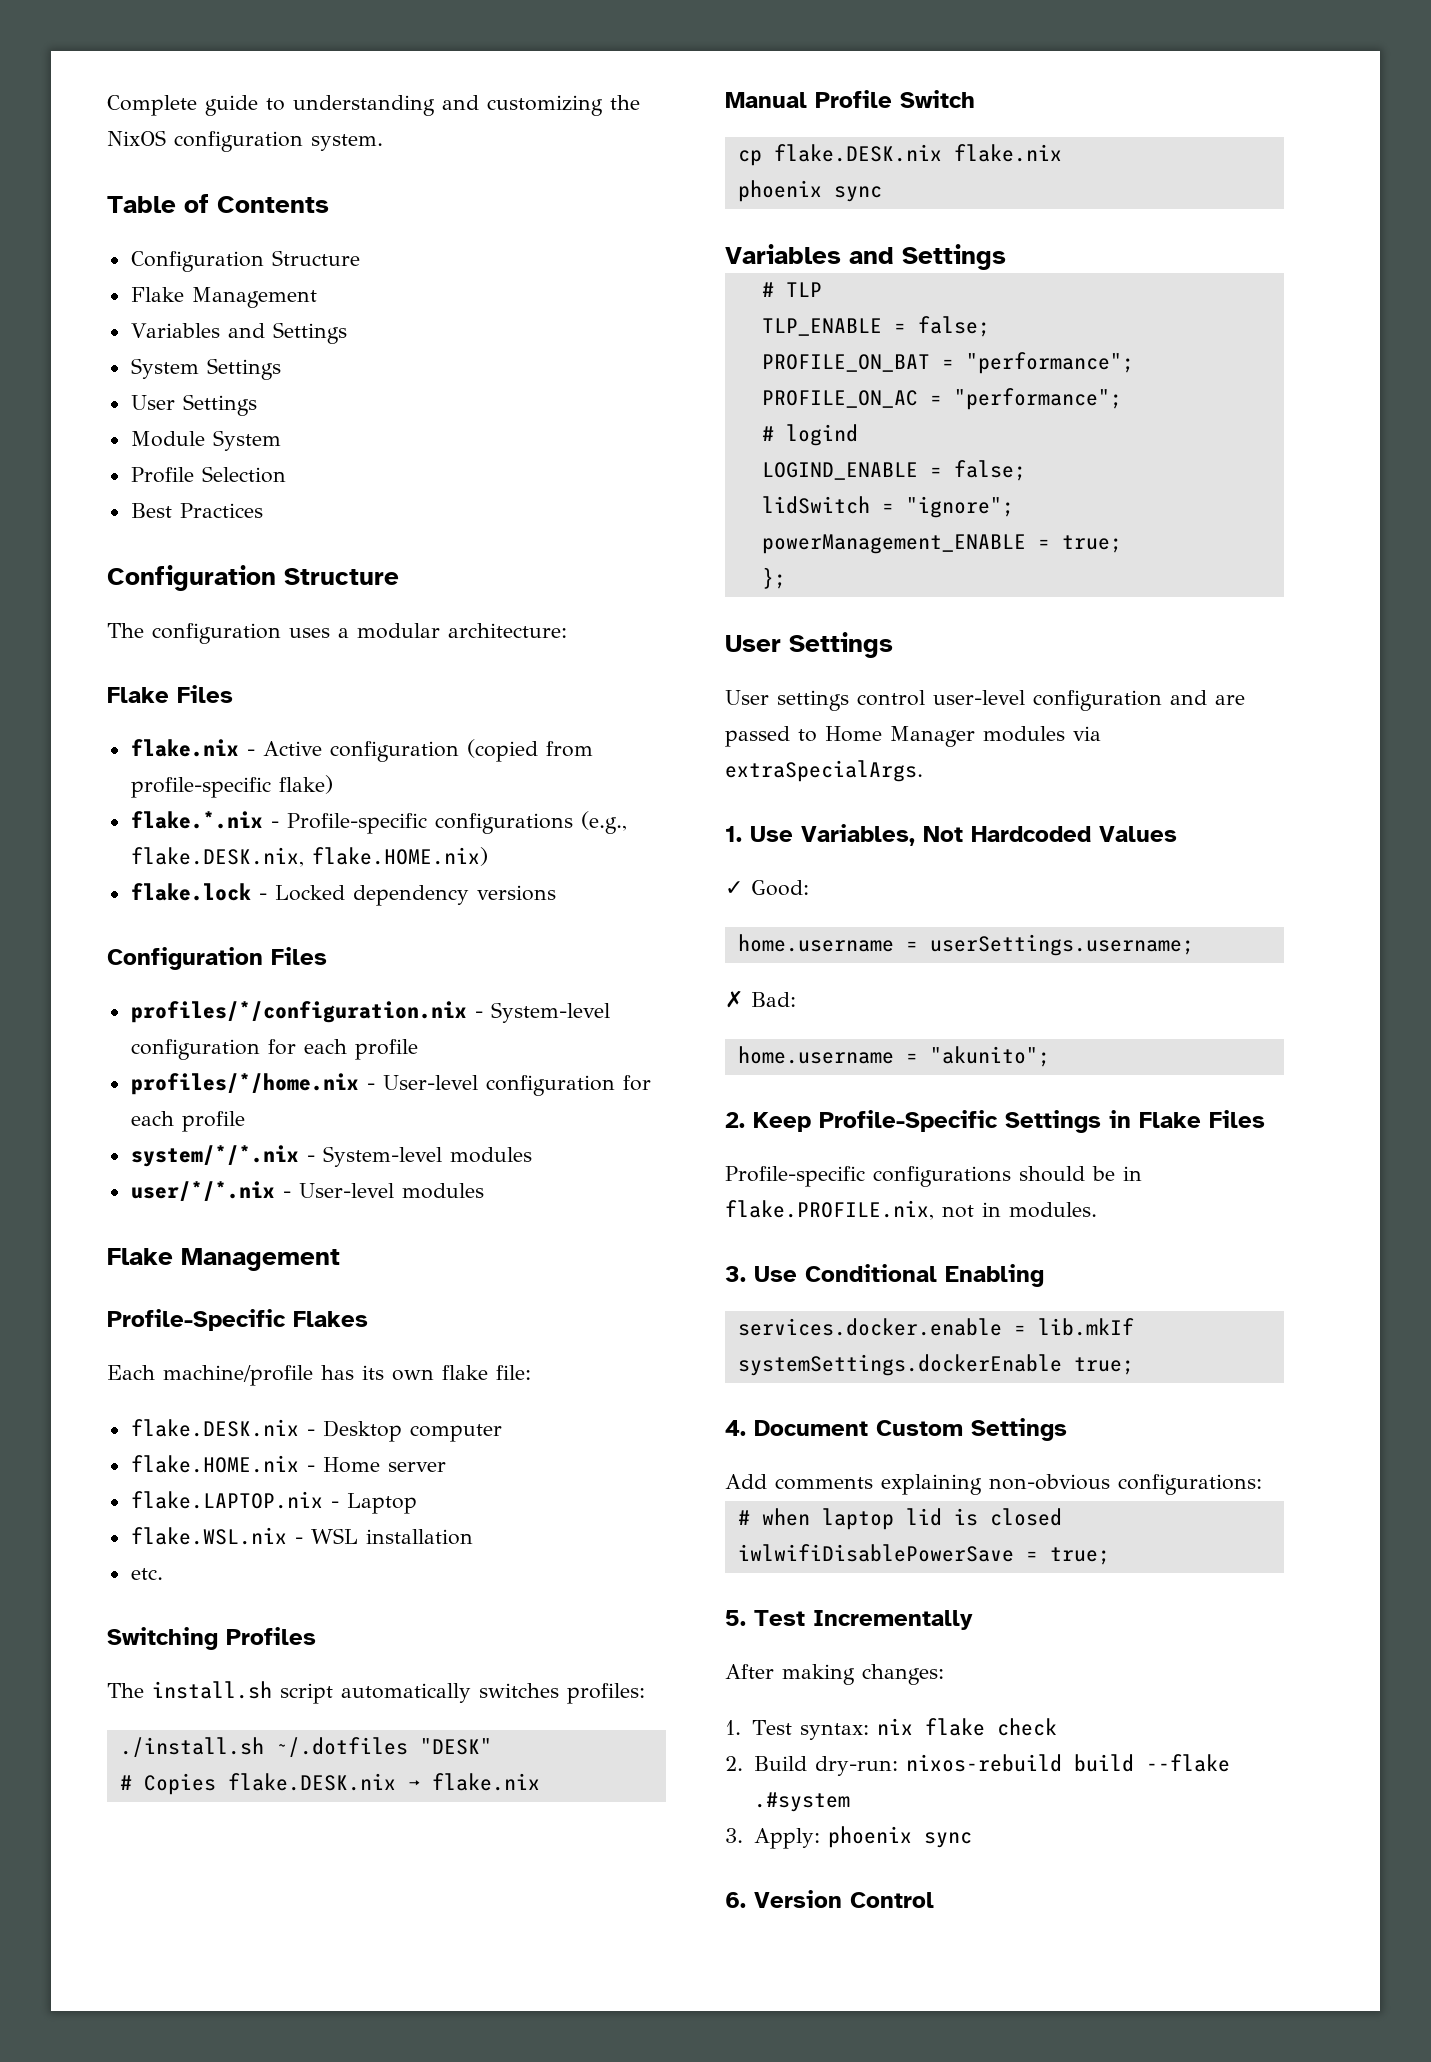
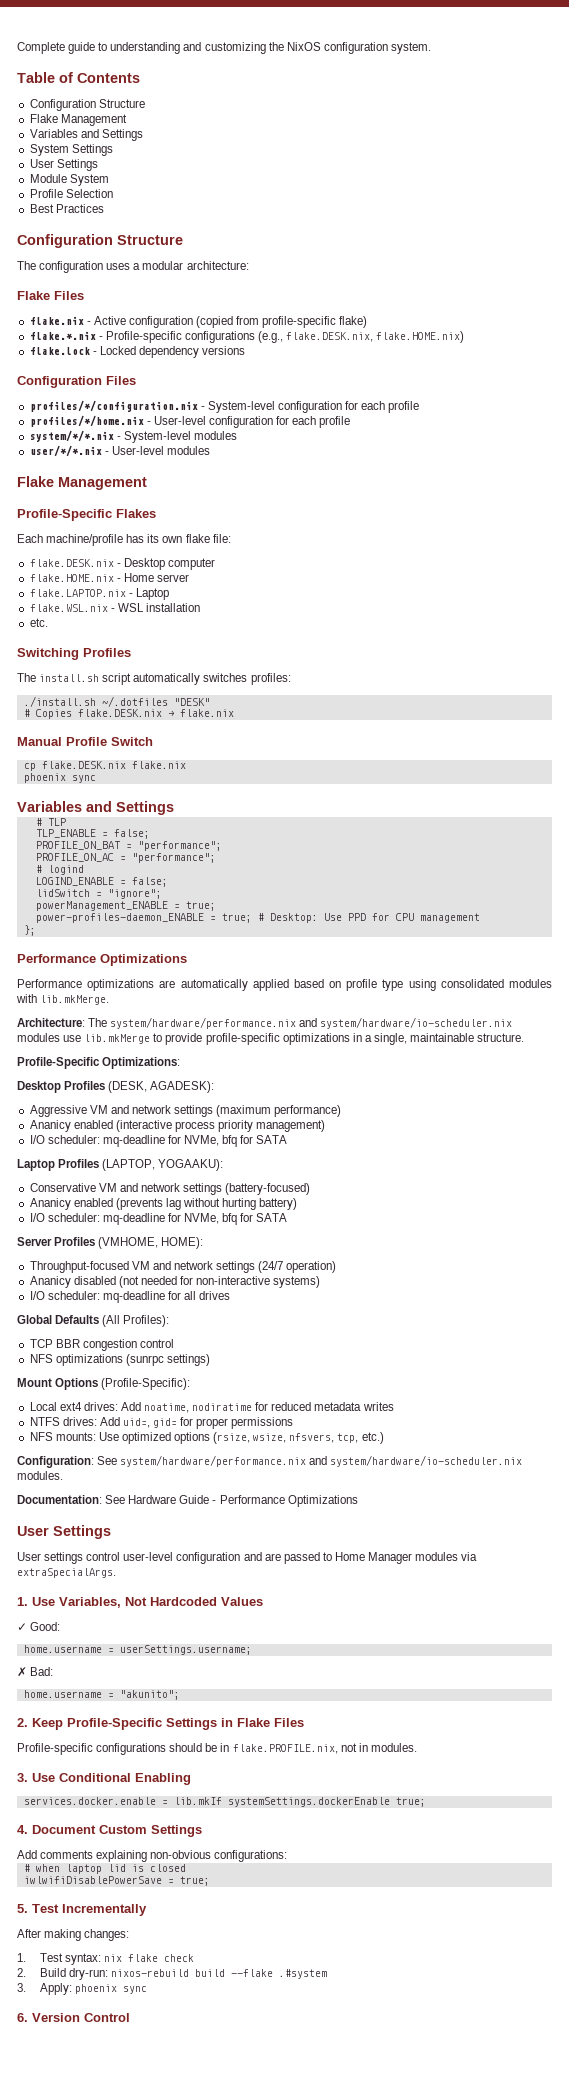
[761,567,786,589] }; -> [35,913,480,923] [23,925,36,936] [17,954,187,966] [17,979,552,991] [16,994,110,1005] [17,1017,513,1029] [17,1033,525,1045] [17,1057,181,1069] [17,1081,215,1093] [29,1105,342,1117] [29,1120,326,1132] [29,1135,288,1147] [17,1159,224,1171] [29,1183,311,1195] [29,1198,298,1210] [29,1213,288,1225] [17,1237,204,1249] [29,1261,337,1273] [29,1276,321,1288] [29,1291,231,1303] [17,1315,170,1327] [29,1339,174,1351] [29,1354,210,1366] [17,1378,191,1390] [29,1402,394,1413] [29,1417,294,1429] [29,1432,384,1444] [17,1455,523,1468] [17,1471,63,1480] [17,1495,358,1507] power-profiles-daemon_ENABLE = true; # Desktop: Use PPD for CPU management // }; // Performance Optimizations // Performance optimizations are automatically applied based on profile type using consolidated modules with lib.mkMerge. // Architecture: The system/hardware/performance.nix and system/hardware/io-scheduler.nix modules use lib.mkMerge to provide profile-specific optimizations in a single, maintainable structure. // Profile-Specific Optimizations: // Desktop Profiles (DESK, AGADESK): // Aggressive VM and network settings (maximum performance) // Ananicy enabled (interactive process priority management) // I/O scheduler: mq-deadline for NVMe, bfq for SATA // Laptop Profiles (LAPTOP, YOGAAKU): // Conservative VM and network settings (battery-focused) // Ananicy enabled (prevents lag without hurting battery) // I/O scheduler: mq-deadline for NVMe, bfq for SATA // Server Profiles (VMHOME, HOME): // Throughput-focused VM and network settings (24/7 operation) // Ananicy disabled (not needed for non-interactive systems) // I/O scheduler: mq-deadline for all drives // Global Defaults (All Profiles): // TCP BBR congestion control // NFS optimizations (sunrpc settings) // Mount Options (Profile-Specific): // Local ext4 drives: Add noatime, nodiratime for reduced metadata writes // NTFS drives: Add uid=, gid= for proper permissions // NFS mounts: Use optimized options (rsize, wsize, nfsvers, tcp, etc.) // Configuration: See system/hardware/performance.nix and system/hardware/io-scheduler.nix modules. // Documentation: See Hardware Guide - Performance Optimizations

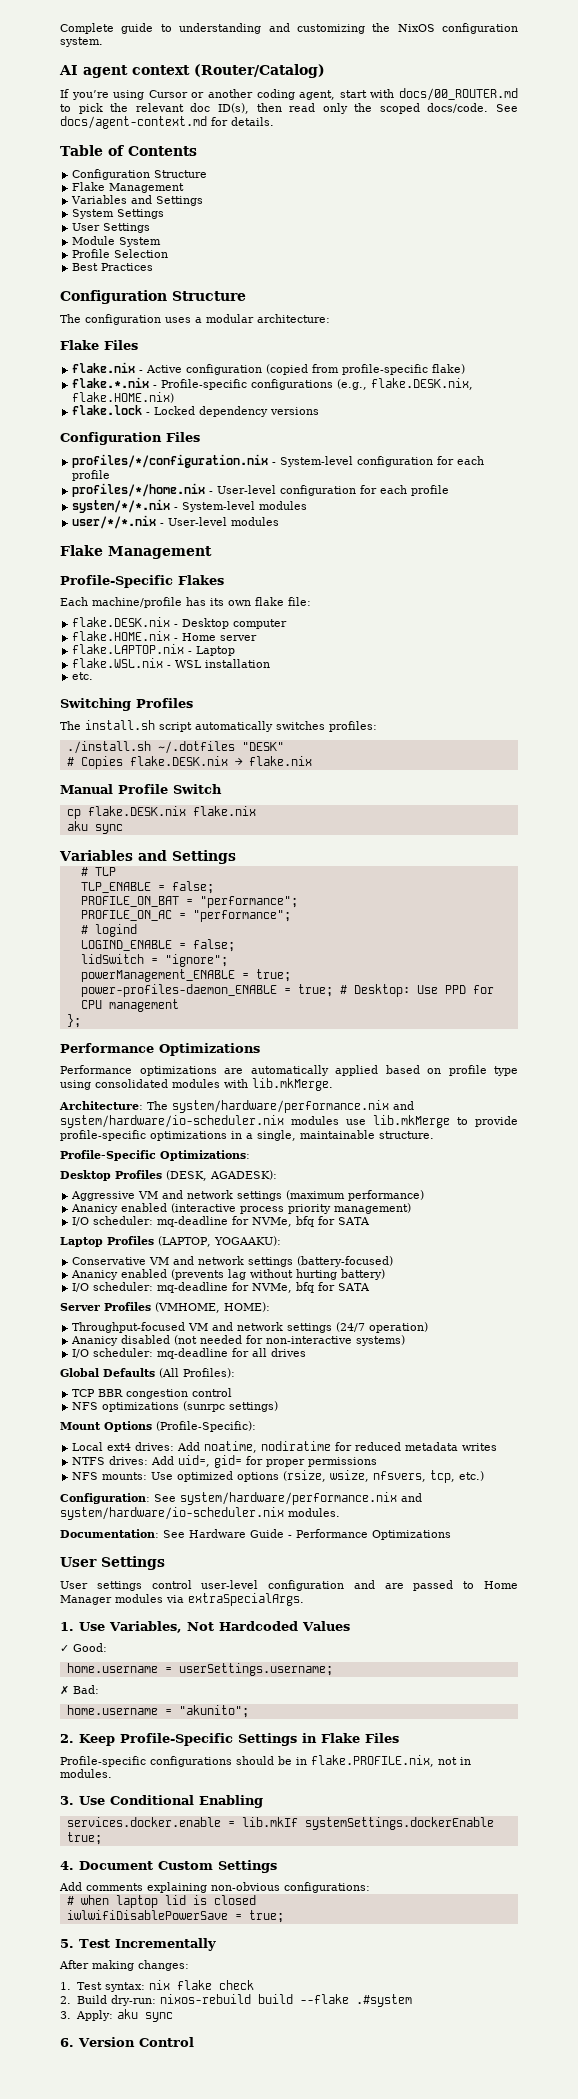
(431, 48) none -> [59,64,325,78] [60,88,518,101] [60,103,518,114] [60,116,274,129] // AI agent context (Router/Catalog) // If you’re using Cursor or another coding agent, start with docs/00_ROUTER.md to pick the relevant doc ID(s), then read only the scoped docs/code. See docs/agent-context.md for details.
[23,773,66,783] phoenix -> [66,821,88,831] aku
[74,1984,117,1994] phoenix -> [116,2009,138,2019] aku

